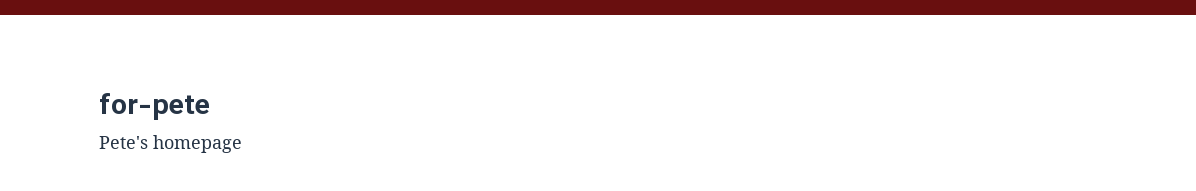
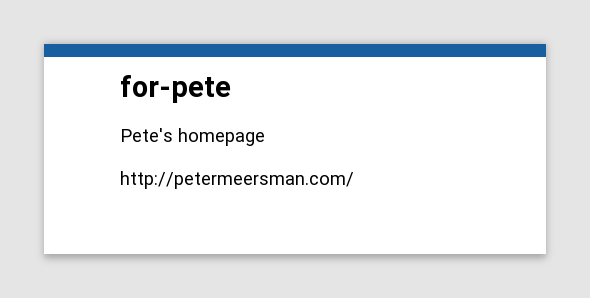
(242, 144) none -> [120,171,354,189] // http://petermeersman.com/

